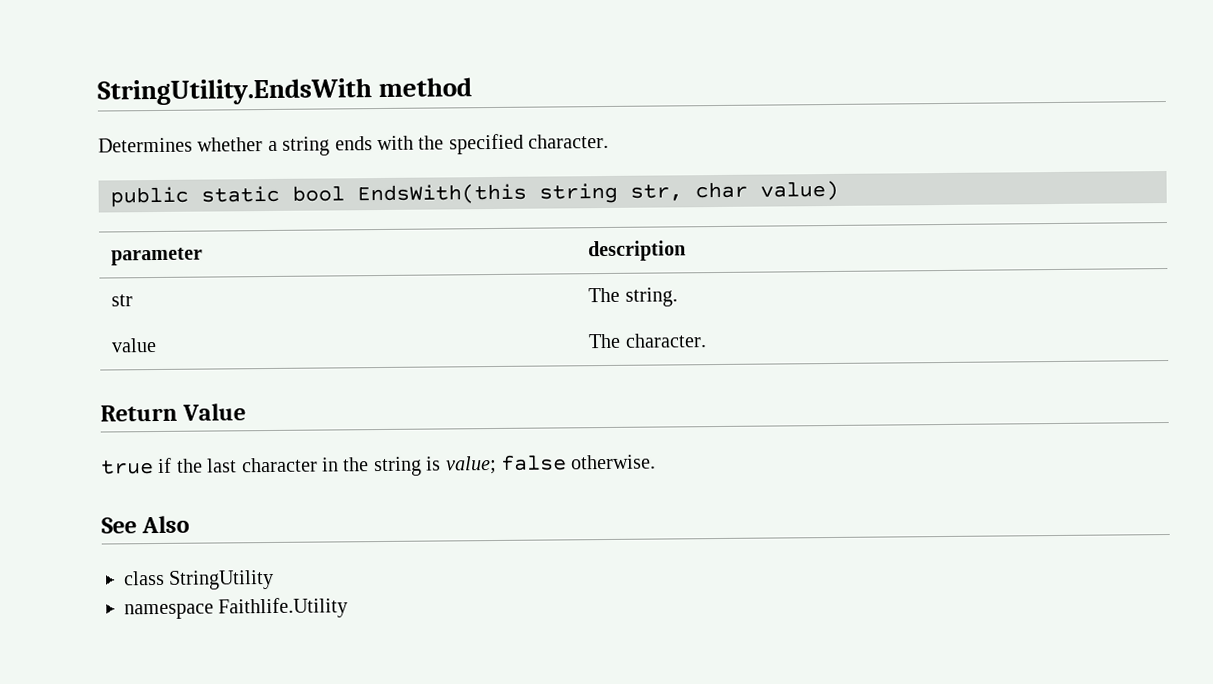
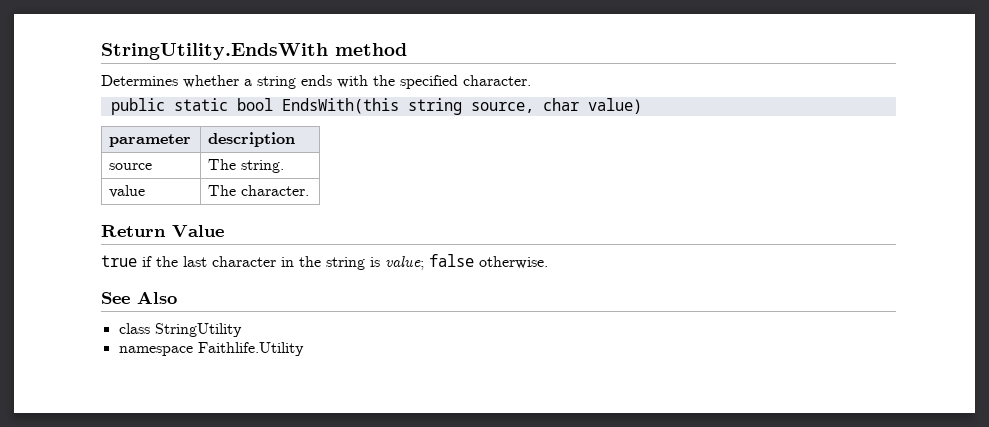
[630,184,683,202] str, -> [470,102,534,113] source,
[111,294,134,307] str -> [109,163,153,170] source

